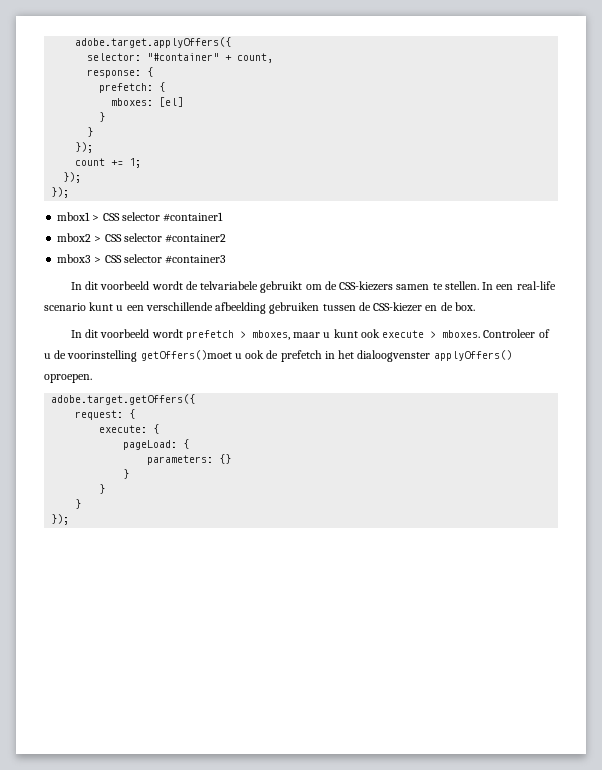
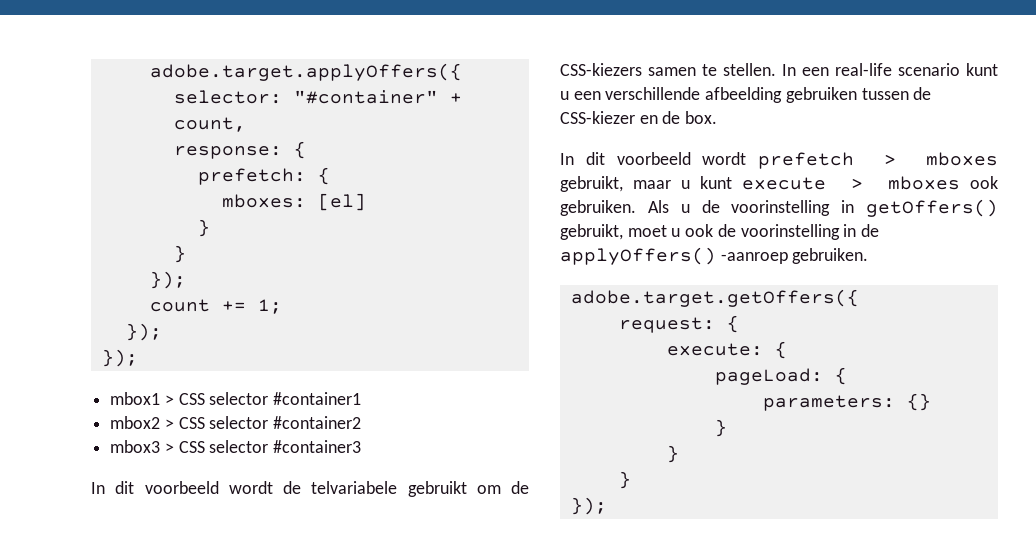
[251,330,290,340] mboxes, -> [926,152,998,166] [560,176,623,192] mboxes gebruikt,
[360,329,380,338] ook -> (732, 182) none
[442,329,550,338] [44,350,512,362] [44,374,92,383] mboxes. Controleer of u de voorinstelling getOffers()moet u ook de prefetch in het dialoogvenster applyOffers() oproepen. -> [888,176,998,190] [560,199,998,217] [560,224,880,240] [560,247,869,265] mboxes ook gebruiken. Als u de voorinstelling in getOffers() gebruikt, moet u ook de voorinstelling in de applyOffers() -aanroep gebruiken.

